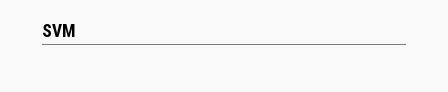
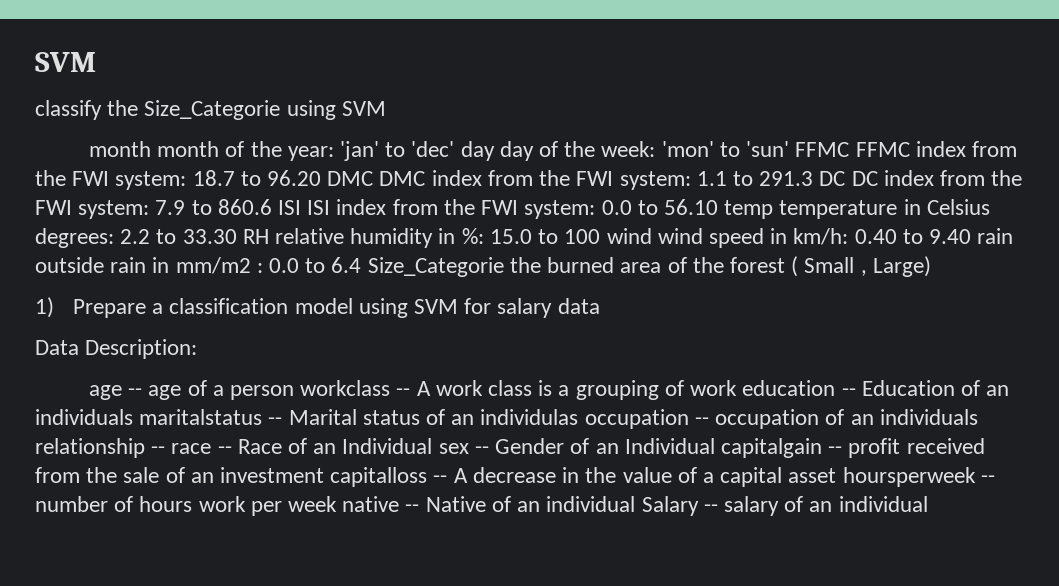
[42,24,75,37] SVM -> [35,52,96,72] [35,100,386,120] [88,141,1017,161] [35,170,1023,190] [35,199,990,219] [35,228,1014,248] [35,256,931,277] [35,297,600,318] [35,339,198,359] [88,380,1010,400] [35,409,978,429] [35,438,985,458] [35,467,995,487] [35,496,928,516] SVM // classify the Size_Categorie using SVM // month month of the year: 'jan' to 'dec' day day of the week: 'mon' to 'sun' FFMC FFMC index from the FWI system: 18.7 to 96.20 DMC DMC index from the FWI system: 1.1 to 291.3 DC DC index from the FWI system: 7.9 to 860.6 ISI ISI index from the FWI system: 0.0 to 56.10 temp temperature in Celsius degrees: 2.2 to 33.30 RH relative humidity in %: 15.0 to 100 wind wind speed in km/h: 0.40 to 9.40 rain outside rain in mm/m2 : 0.0 to 6.4 Size_Categorie the burned area of the forest ( Small , Large) // 1) Prepare a classification model using SVM for salary data // Data Description: // age -- age of a person workclass -- A work class is a grouping of work education -- Education of an individuals maritalstatus -- Marital status of an individulas occupation -- occupation of an individuals relationship -- race -- Race of an Individual sex -- Gender of an Individual capitalgain -- profit received from the sale of an investment capitalloss -- A decrease in the value of a capital asset hoursperweek -- number of hours work per week native -- Native of an individual Salary -- salary of an individual

